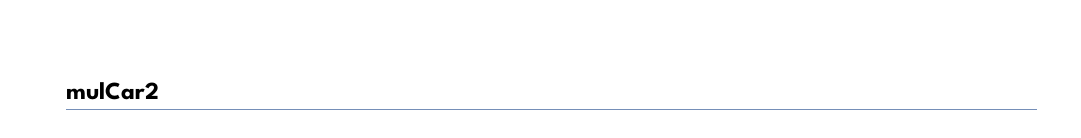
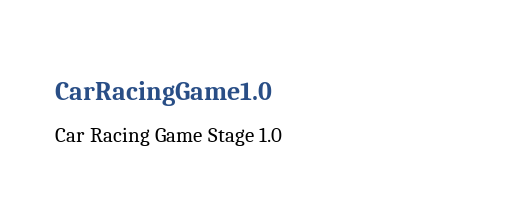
[66,82,159,100] mulCar2 -> [55,81,272,106] [55,127,283,146] CarRacingGame1.0 // Car Racing Game Stage 1.0

